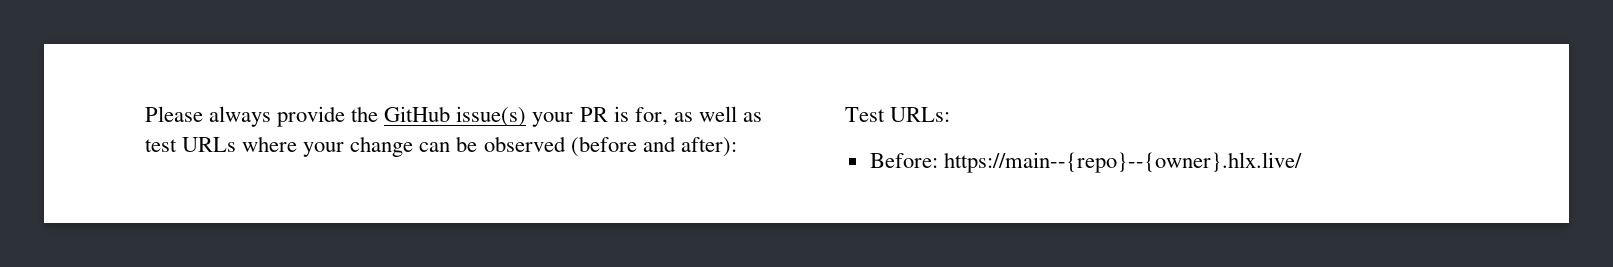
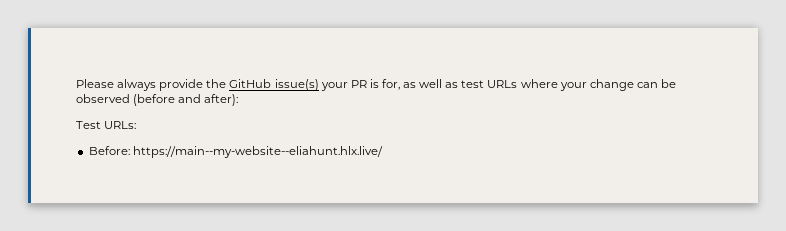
[943,152,1302,173] https://main--{repo}--{owner}.hlx.live/ -> [132,146,383,158] https://main--my-website--eliahunt.hlx.live/

